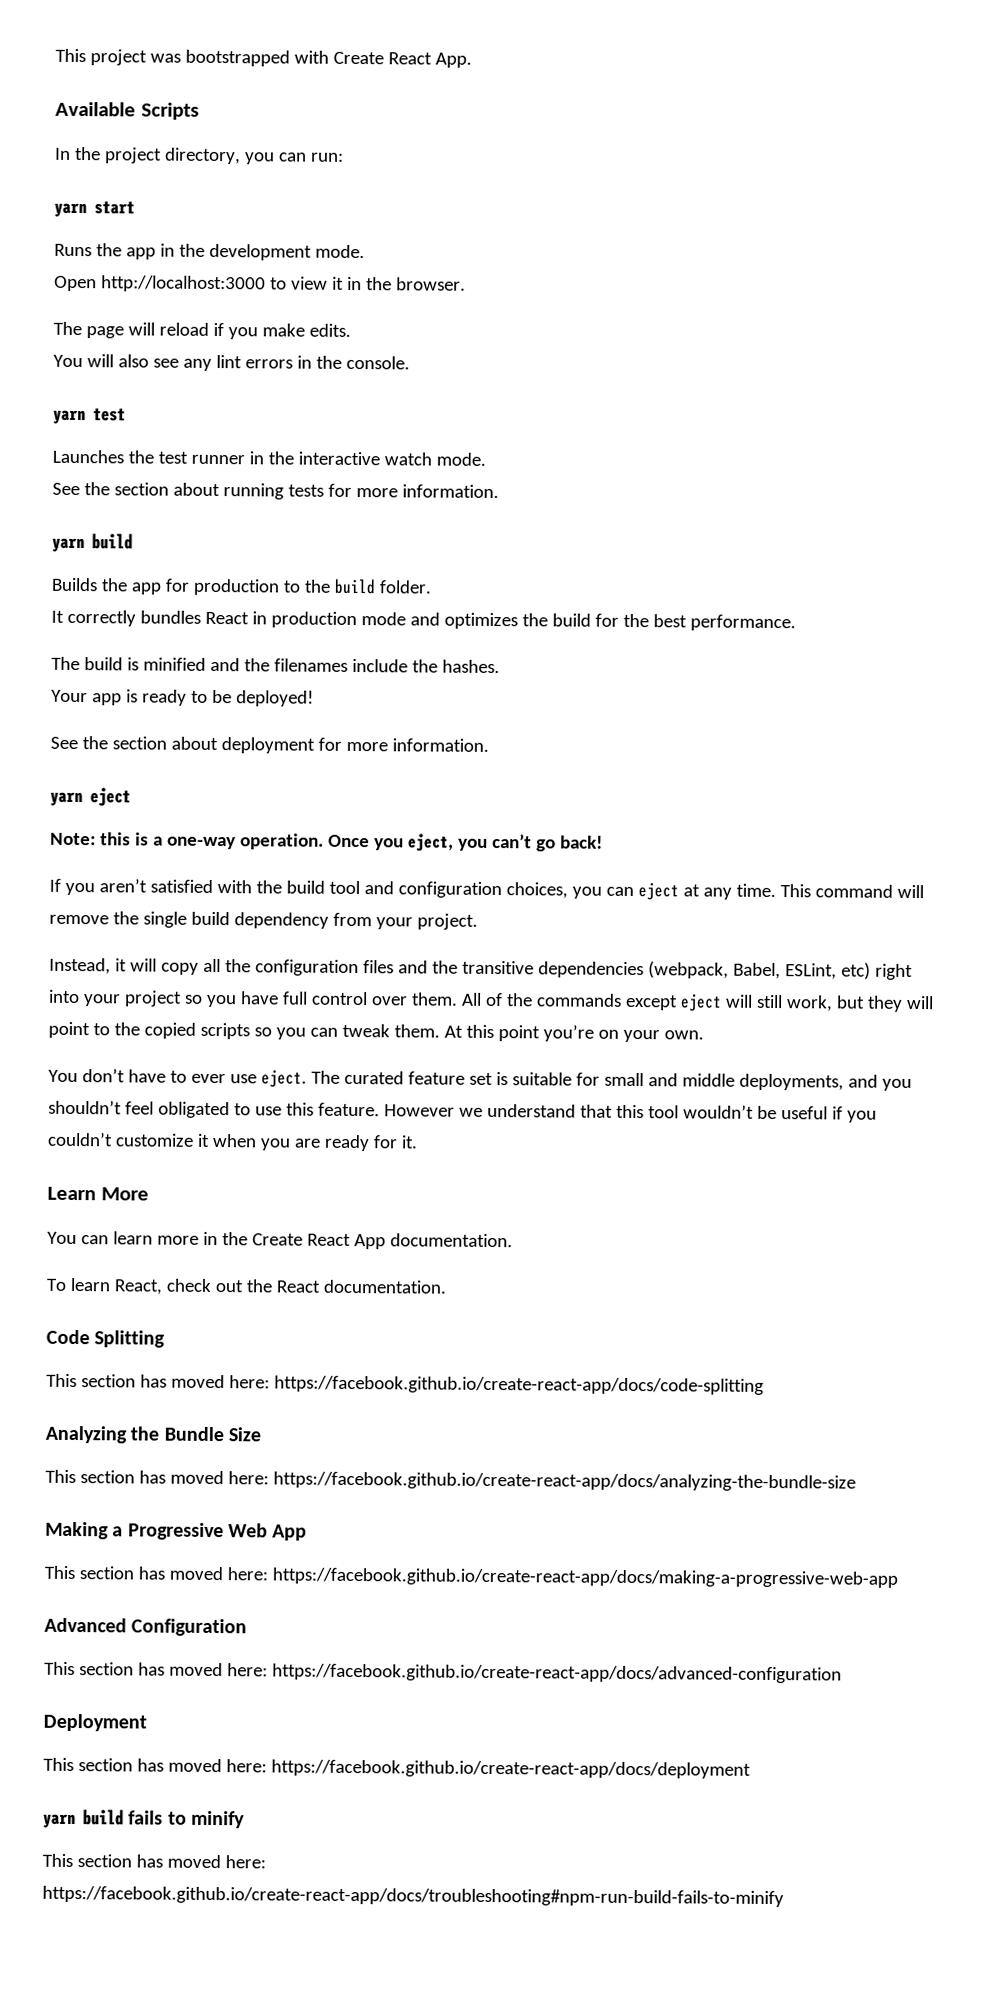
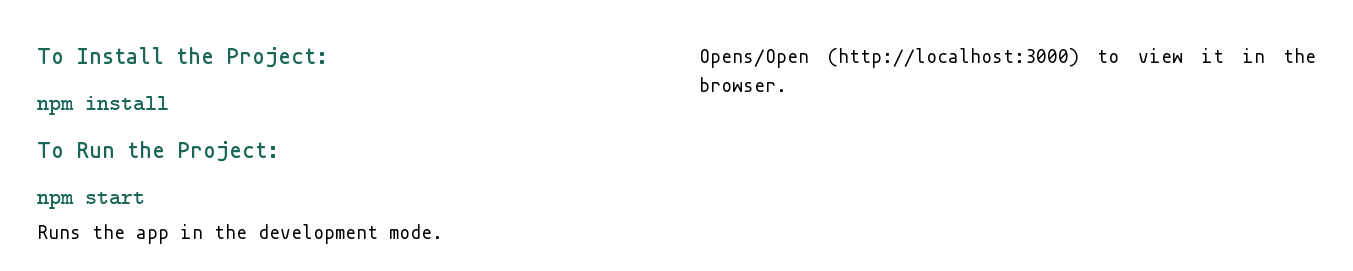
[55,48,472,68] [55,101,199,120] [55,146,344,165] [54,202,87,218] This project was bootstrapped with Create React App. // Available Scripts // In the project directory, you can run: // yarn -> [37,47,328,68] [37,96,169,115] [37,141,279,162] [37,193,74,209] To Install the Project: // npm install // To Run the Project: // npm
[54,275,266,293] Open http://localhost:3000 -> [699,48,1080,68] Opens/Open (http://localhost:3000)
[53,321,351,340] [53,354,410,371] [53,408,126,425] [52,449,486,466] [52,482,499,500] [52,533,133,553] [51,577,432,596] [51,609,796,632] [51,656,500,674] [51,689,314,707] [50,736,489,754] [50,787,131,807] [50,832,603,852] [49,878,924,901] [49,911,478,930] [49,957,913,980] [48,989,934,1012] [48,1021,704,1043] [48,1068,912,1091] [48,1099,877,1123] [47,1131,418,1152] [47,1186,149,1201] [47,1231,513,1250] [46,1277,447,1295] [46,1329,166,1348] [46,1373,764,1395] [45,1425,261,1444] [45,1469,856,1492] [45,1521,308,1541] [44,1565,898,1588] [44,1617,248,1637] [44,1661,842,1684] [43,1713,147,1732] [43,1757,751,1779] [43,1809,245,1829] [42,1853,266,1869] [42,1885,784,1908] // The page will reload if you make edits. // You will also see any lint errors in the console. // yarn test // Launches the test runner in the interactive watch mode. // See the section about running tests for more information. // yarn build // Builds the app for production to the build folder. // It correctly bundles React in production mode and optimizes the build for the best performance. // The build is minified and the filenames include the hashes. // Your app is ready to be deployed! // See the section about deployment for more information. // yarn eject // Note: this is a one-way operation. Once you eject, you can’t go back! // If you aren’t satisfied with the build tool and configuration choices, you can eject at any time. This command will remove the single build dependency from your project. // Instead, it will copy all the configuration files and the transitive dependencies (webpack, Babel, ESLint, etc) right into your project so you have full control over them. All of the commands except eject will still work, but they will point to the copied scripts so you can tweak them. At this point you’re on your own. // You don’t have to ever use eject. The curated feature set is suitable for small and middle deployments, and you shouldn’t feel obligated to use this feature. However we understand that this tool wouldn’t be useful if you couldn’t customize it when you are ready for it. // Learn More // You can learn more in the Create React App documentation. // To learn React, check out the React documentation. // Code Splitting // This section has moved here: https://facebook.github.io/create-react-app/docs/code-splitting // Analyzing the Bundle Size // This section has moved here: https://facebook.github.io/create-react-app/docs/analyzing-the-bundle-size // Making a Progressive Web App // This section has moved here: https://facebook.github.io/create-react-app/docs/making-a-progressive-web-app // Advanced Configuration // This section has moved here: https://facebook.github.io/create-react-app/docs/advanced-configuration // Deployment // This section has moved here: https://facebook.github.io/create-react-app/docs/deployment // yarn build fails to minify // This section has moved here: https://facebook.github.io/create-react-app/docs/troubleshooting#npm-run-build-fails-to-minify -> (787, 84) none

